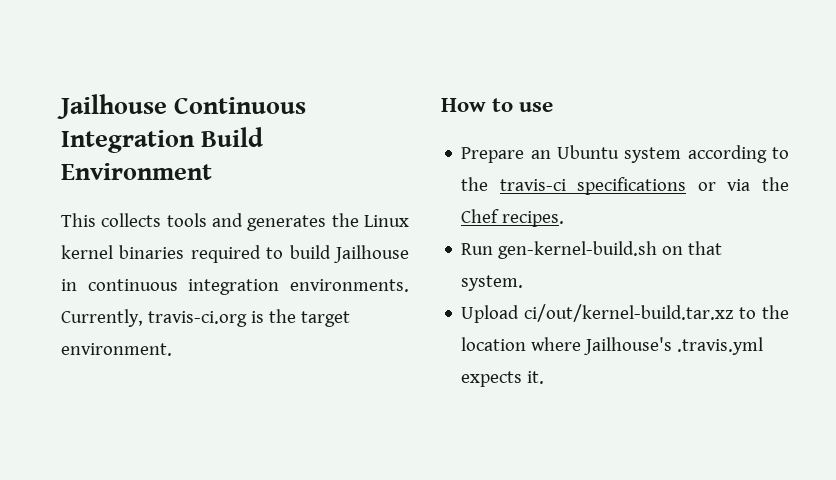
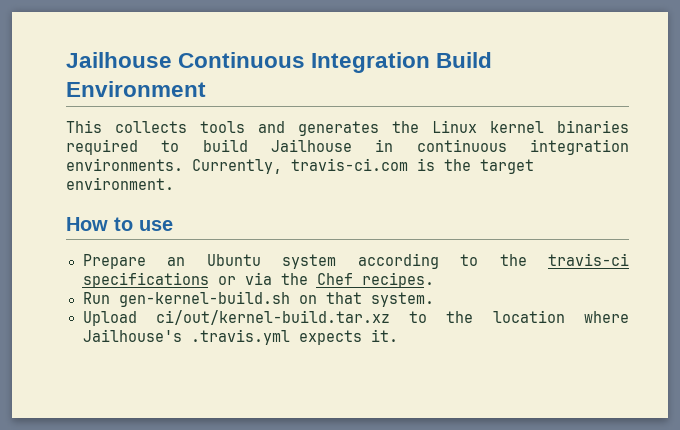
[147,311,247,327] travis-ci.org -> [291,158,408,171] travis-ci.com

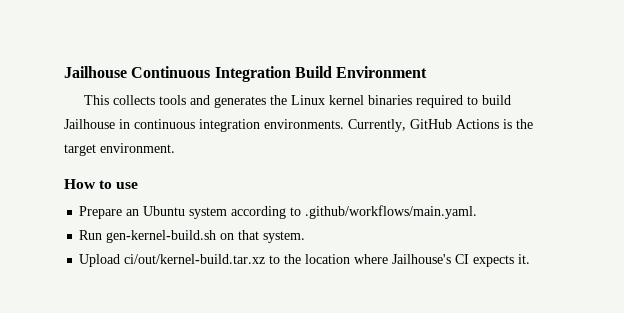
[291,158,408,171] travis-ci.com -> [410,119,499,129] GitHub Actions
[499,253,629,266] [82,272,434,288] the travis-ci specifications or via the Chef recipes. -> [305,205,478,219] .github/workflows/main.yaml.
[190,329,290,345] .travis.yml -> [455,254,470,264] CI

